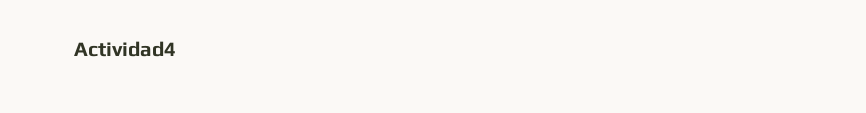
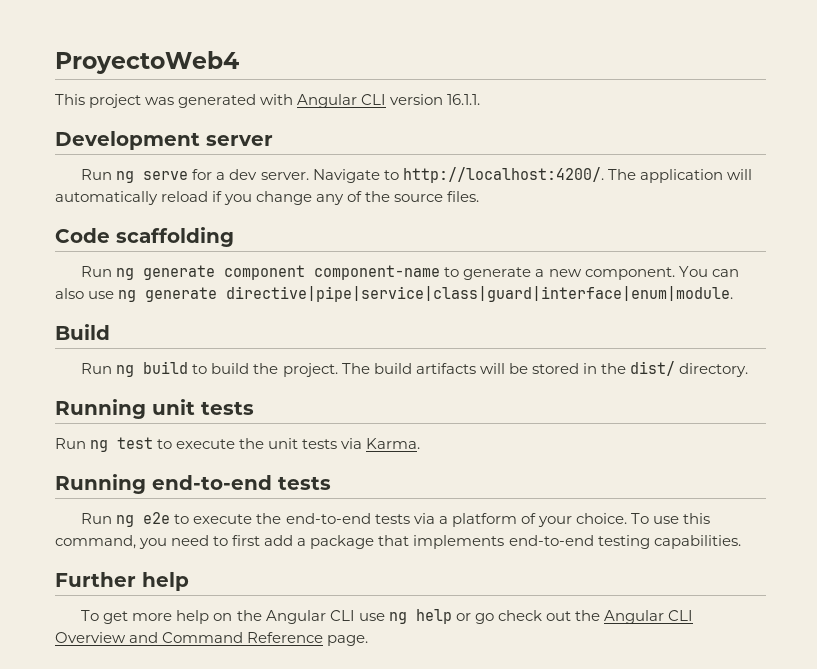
[74,41,176,57] Actividad4 -> [55,51,239,74] [55,94,481,108] [55,131,273,150] [81,167,752,183] [55,191,480,205] [55,227,234,247] [81,265,739,280] [55,286,734,302] [55,324,110,340] [81,361,748,377] [55,399,254,419] [55,437,421,452] [55,474,331,494] [81,512,710,527] [55,535,741,549] [55,572,189,591] [81,609,694,624] [55,632,369,646] ProyectoWeb4 // This project was generated with Angular CLI version 16.1.1. // Development server // Run ng serve for a dev server. Navigate to http://localhost:4200/. The application will automatically reload if you change any of the source files. // Code scaffolding // Run ng generate component component-name to generate a new component. You can also use ng generate directive|pipe|service|class|guard|interface|enum|module. // Build // Run ng build to build the project. The build artifacts will be stored in the dist/ directory. // Running unit tests // Run ng test to execute the unit tests via Karma. // Running end-to-end tests // Run ng e2e to execute the end-to-end tests via a platform of your choice. To use this command, you need to first add a package that implements end-to-end testing capabilities. // Further help // To get more help on the Angular CLI use ng help or go check out the Angular CLI Overview and Command Reference page.

